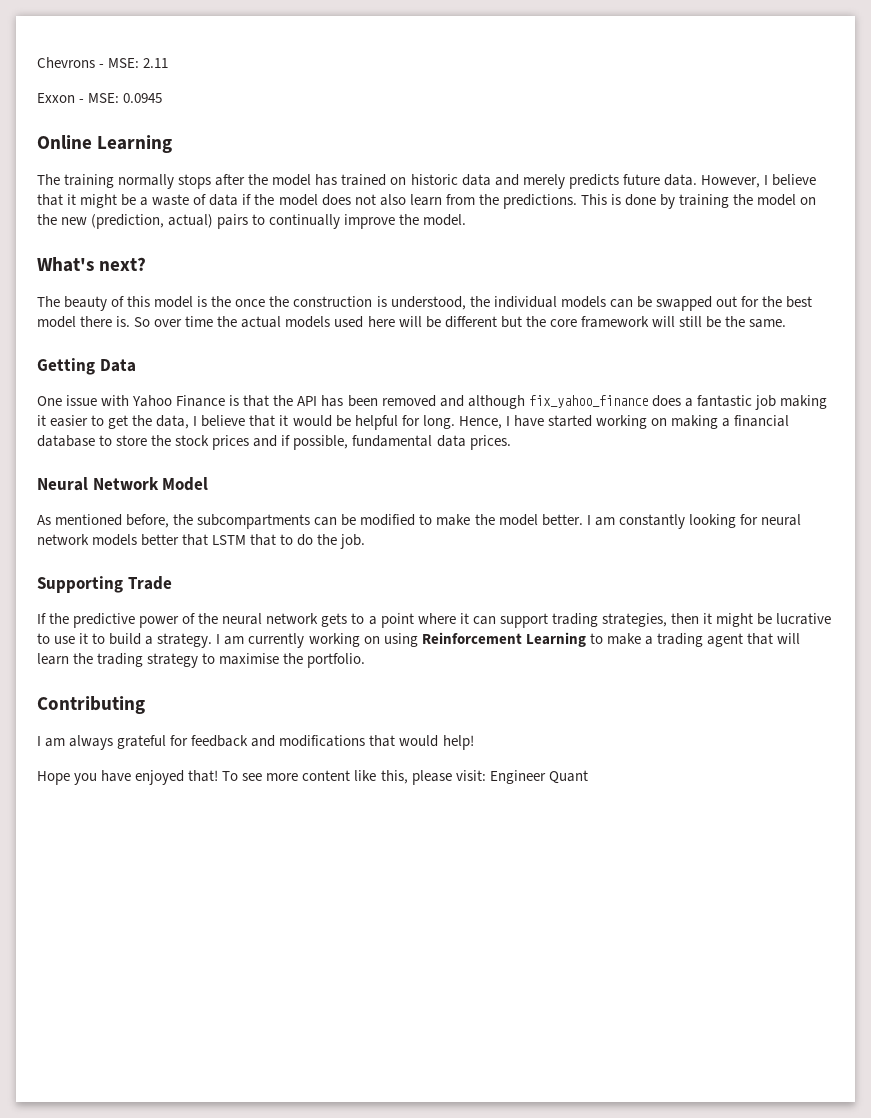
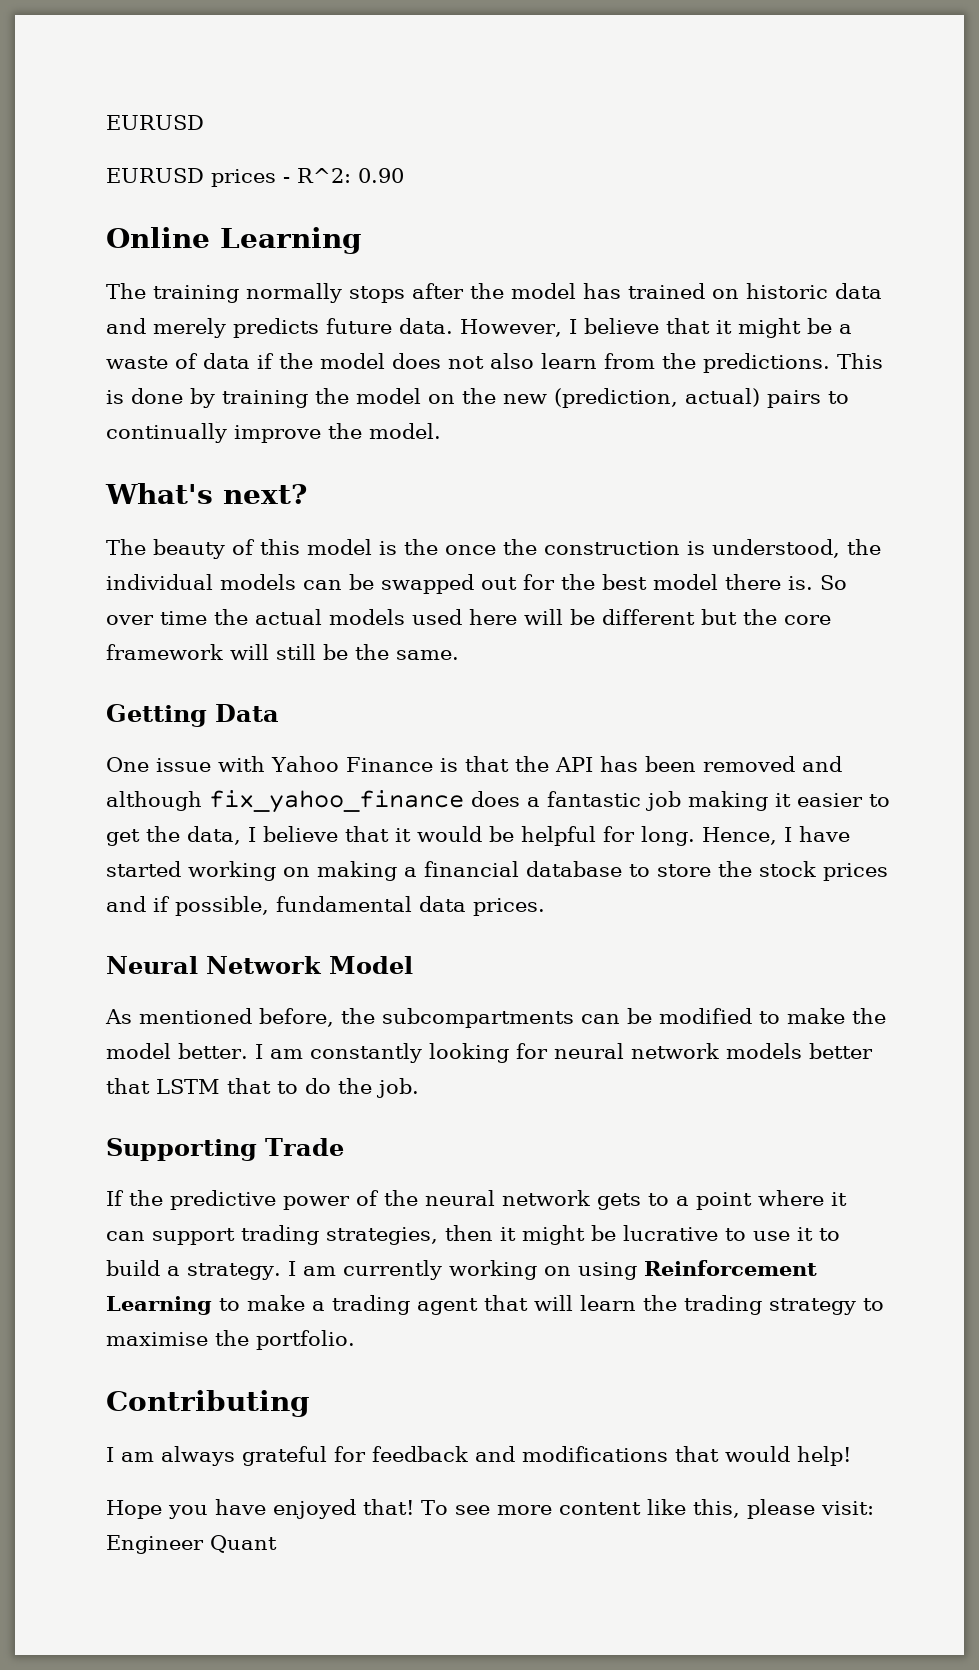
[37,57,169,68] [37,93,163,103] Chevrons - MSE: 2.11 // Exxon - MSE: 0.0945 -> [106,115,204,130] [106,168,404,187] EURUSD // EURUSD prices - R^2: 0.90

